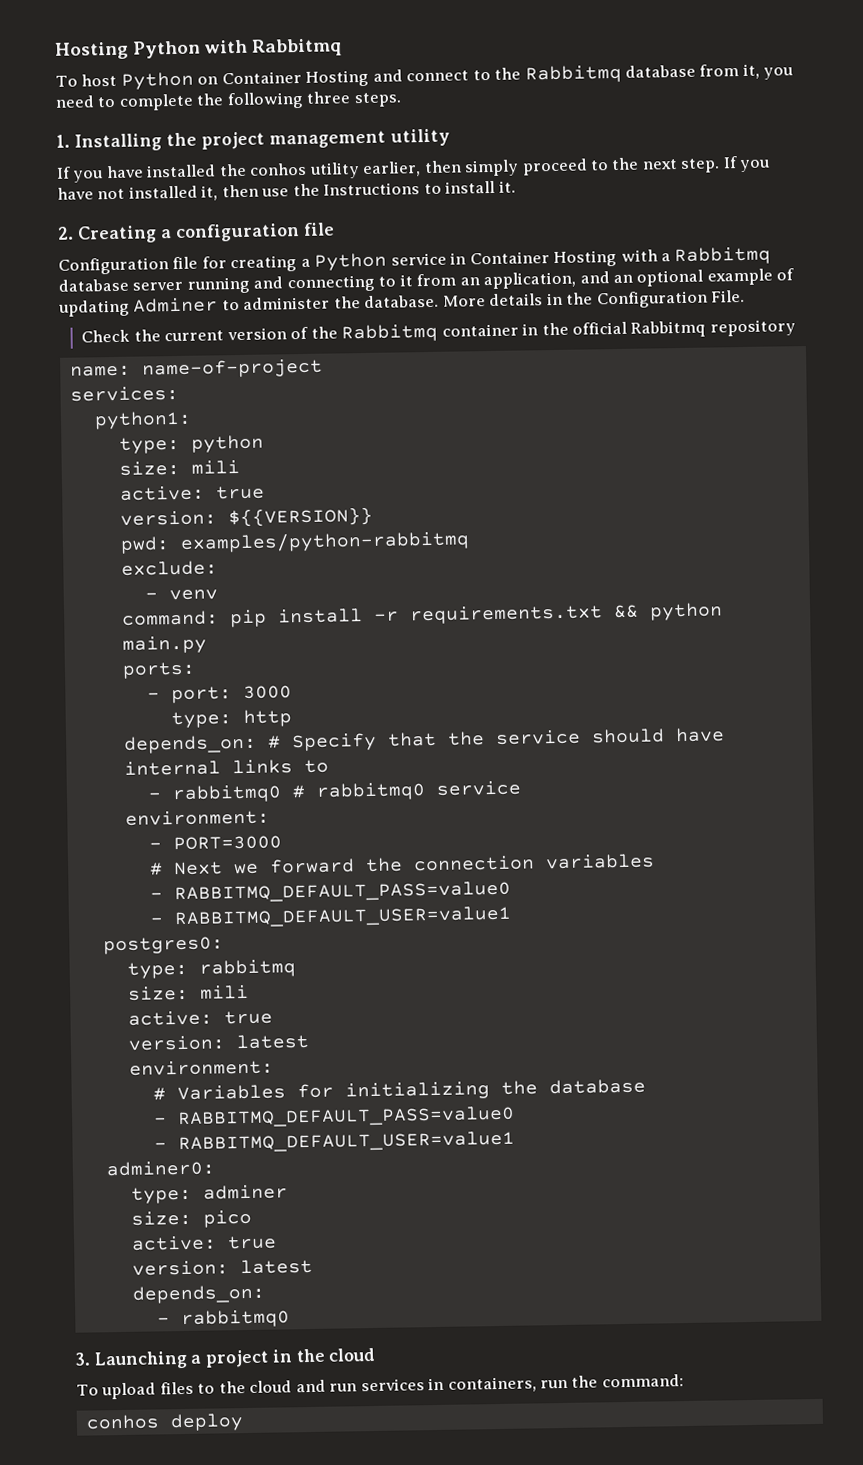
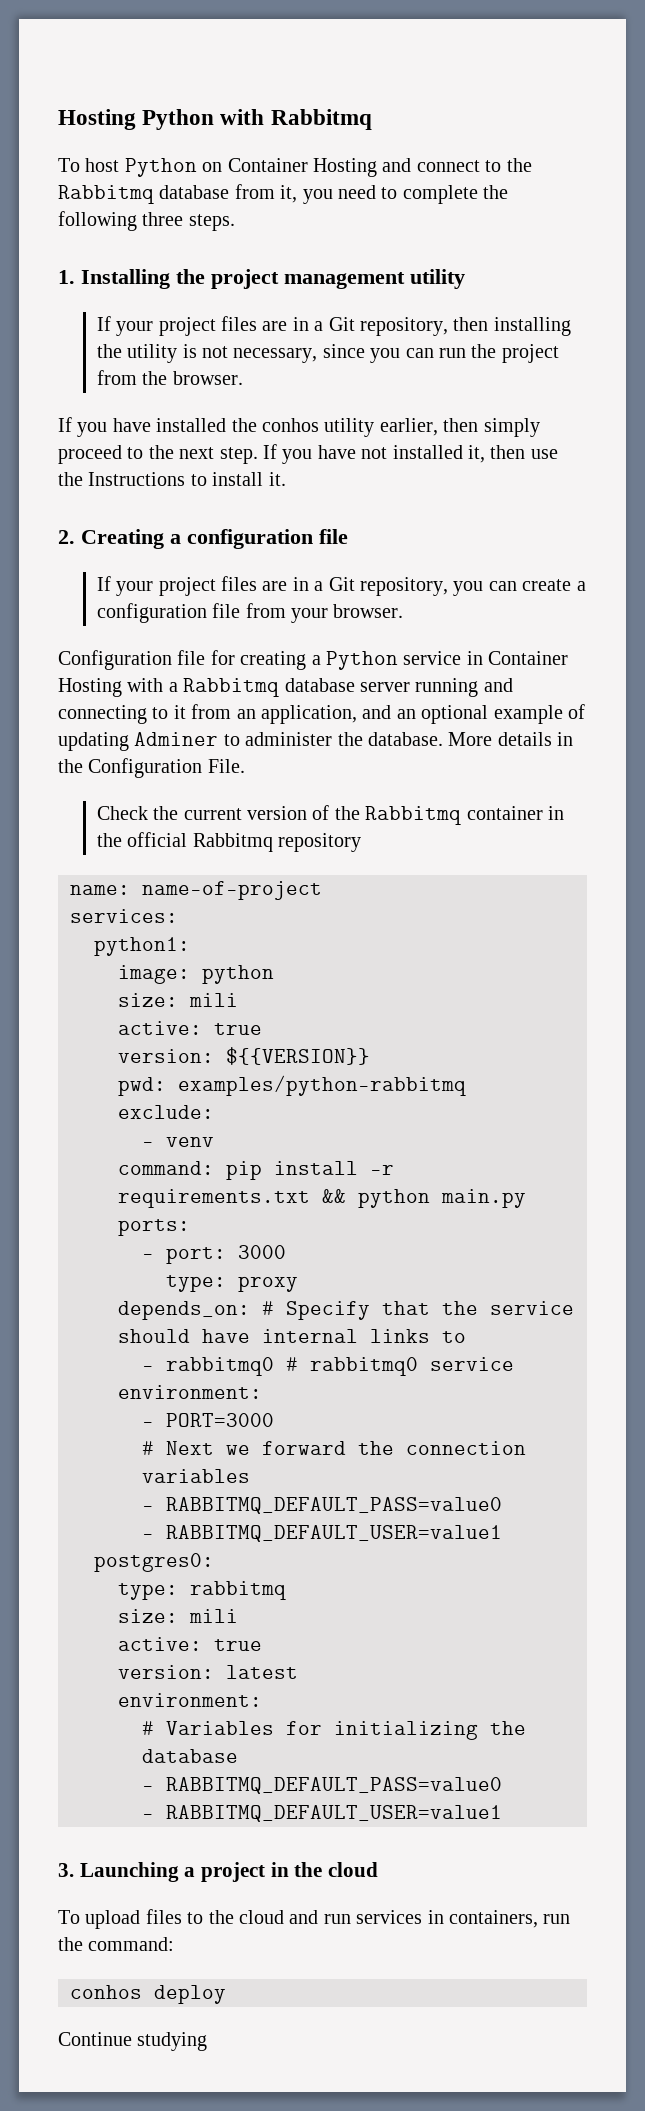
(450, 137) none -> [96,316,571,336] [96,344,559,363] [96,370,243,385] // If your project files are in a Git repository, then installing the utility is not necessary, since you can run the project from the browser.
(335, 229) none -> [96,576,586,596] [96,603,404,623] // If your project files are in a Git repository, you can create a configuration file from your browser.
[118,436,180,454] type: -> [118,965,190,984] image:
[242,709,292,727] http -> [238,1276,298,1292] proxy
[105,1160,215,1177] [130,1184,288,1204] [130,1209,252,1228] [130,1235,277,1251] [131,1258,313,1276] [131,1284,266,1304] [156,1309,290,1329] // adminer0: // type: adminer // size: pico // active: true // version: latest // depends_on: // - rabbitmq0 -> (502, 1813) none
(244, 1422) none -> [58,2032,208,2051] // Continue studying

